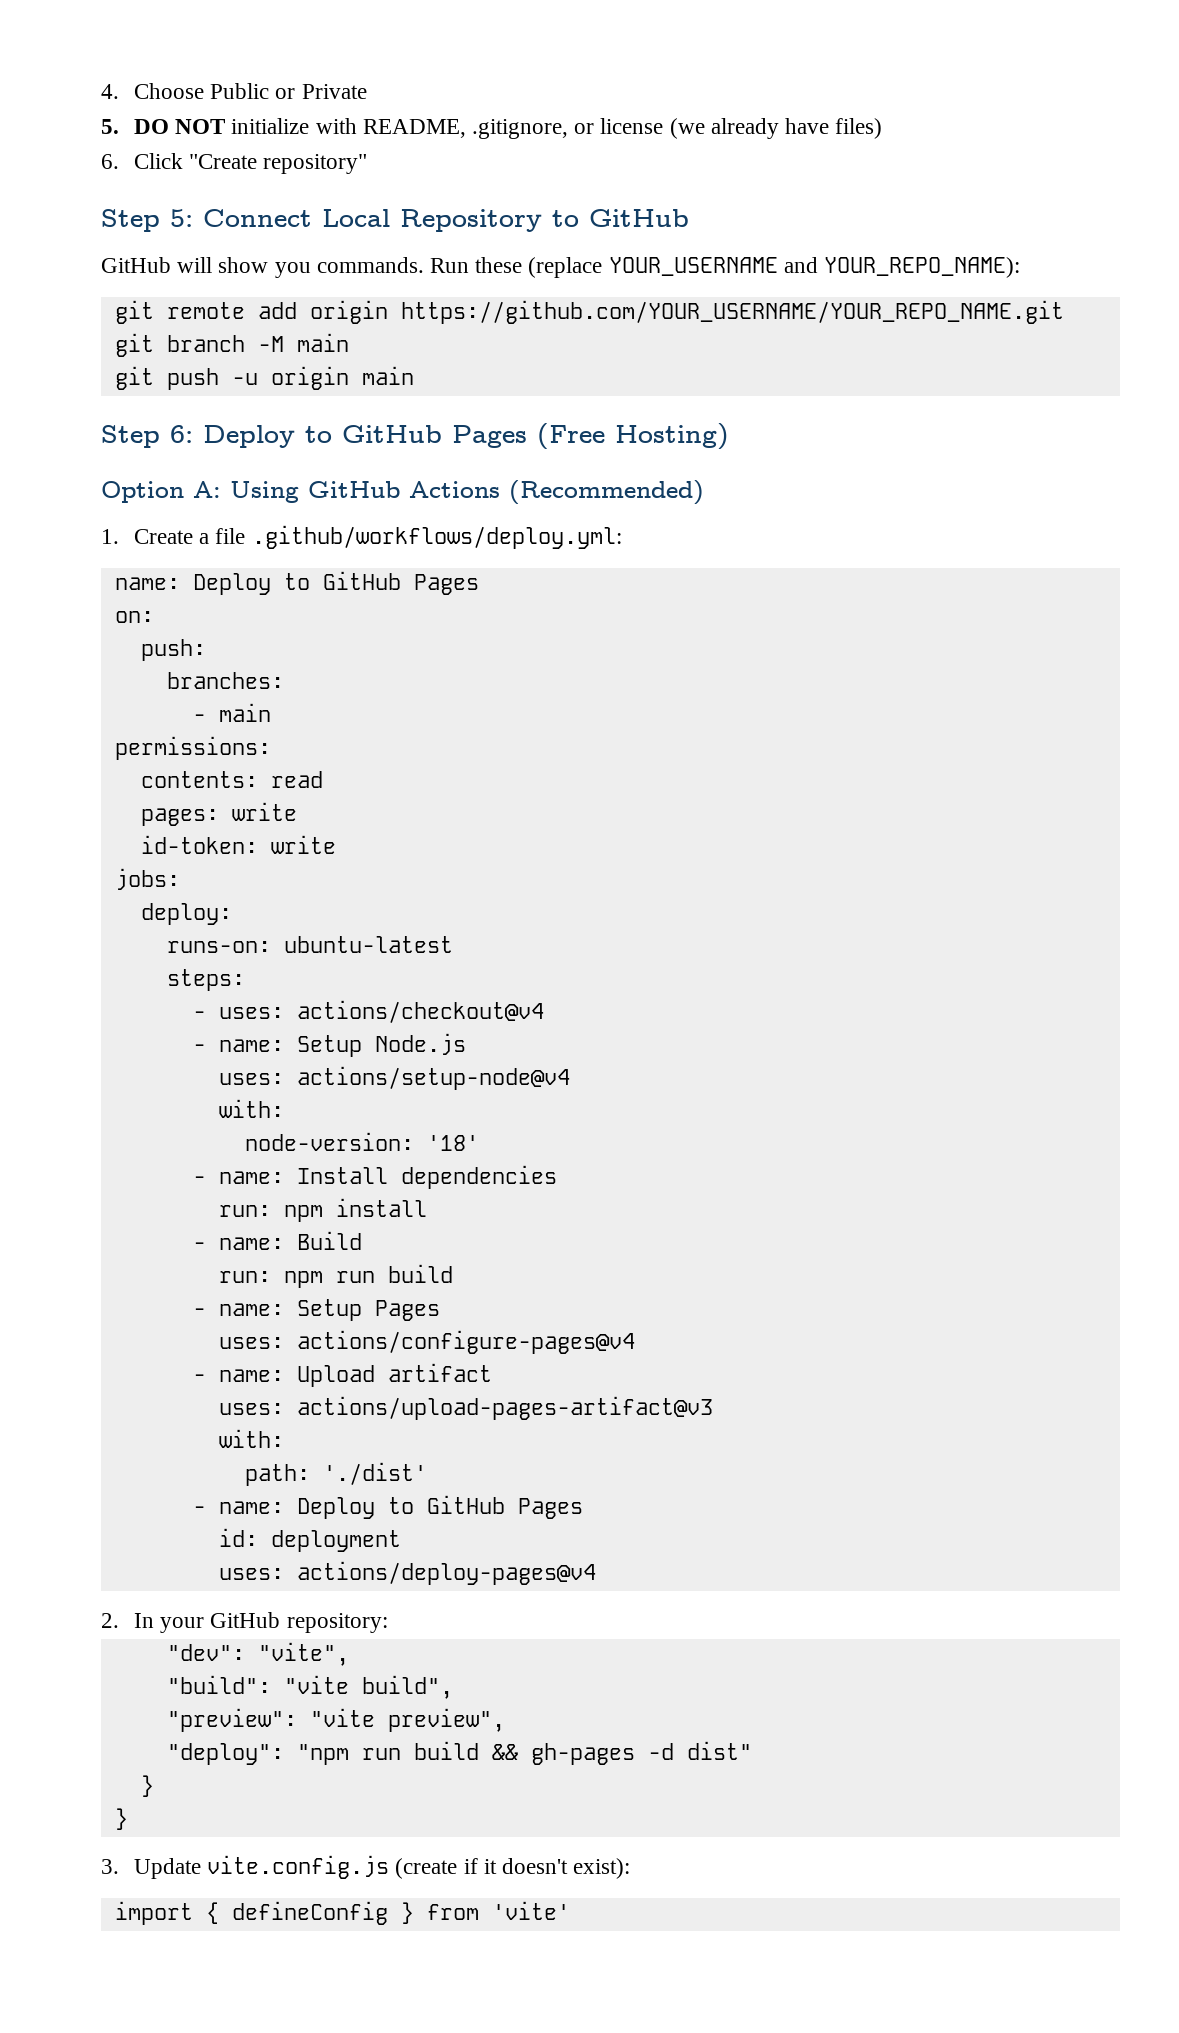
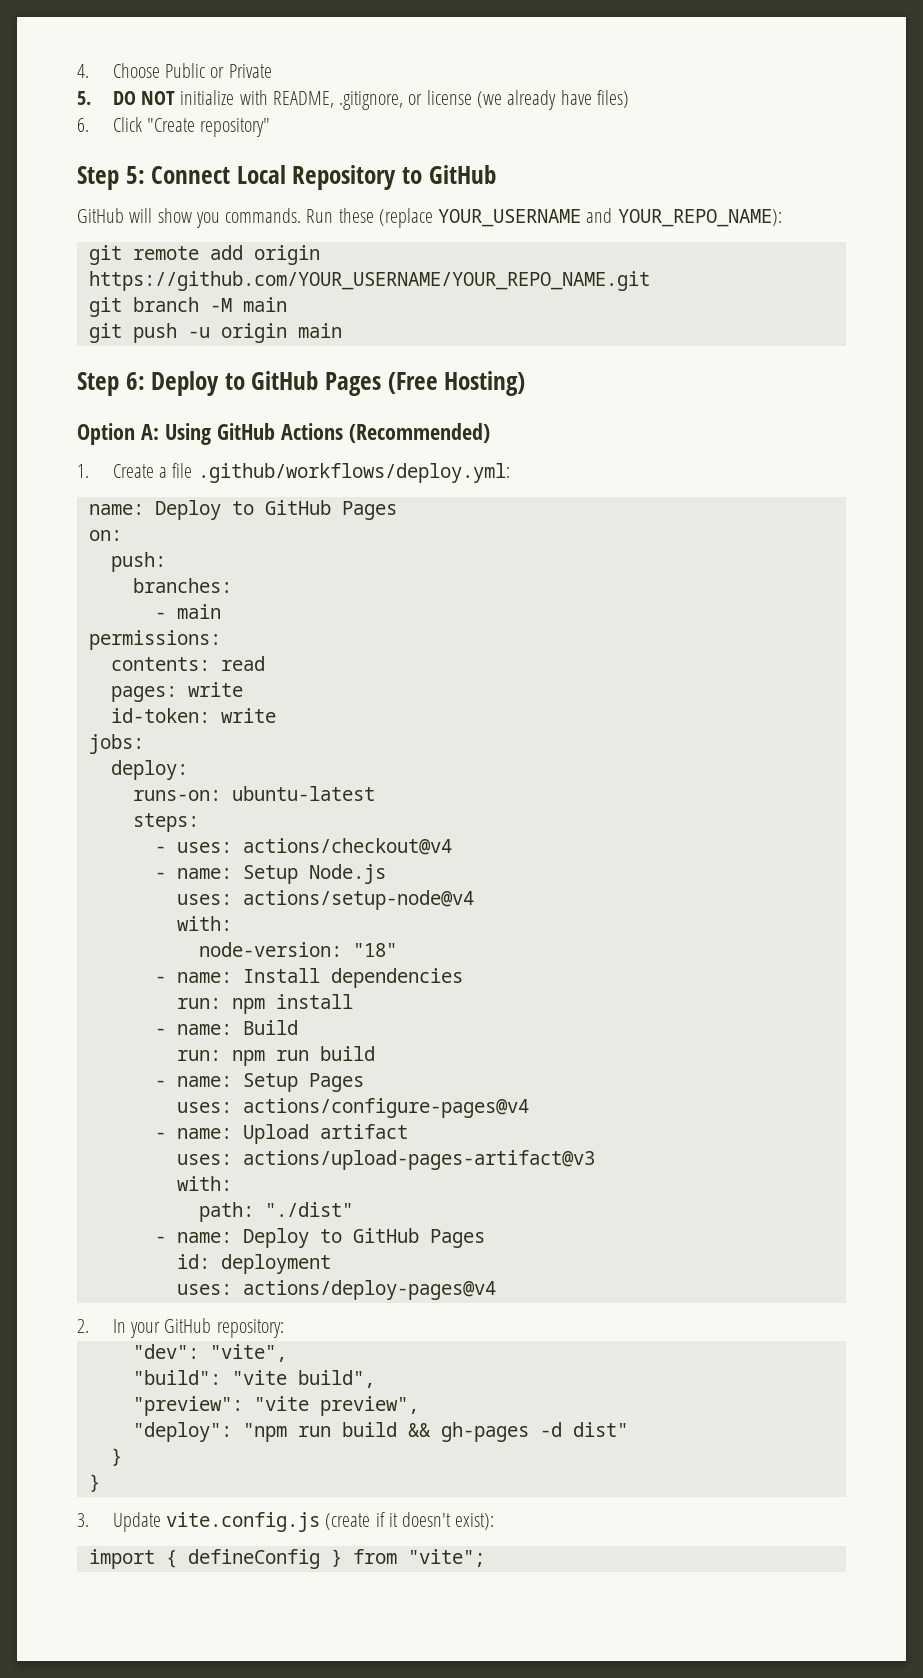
[426,1135,479,1151] '18' -> [352,943,397,957] "18"
[322,1462,427,1485] './dist' -> [264,1202,353,1217] "./dist"
[491,1901,570,1920] 'vite' -> [407,1549,485,1567] "vite";

